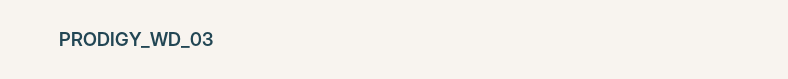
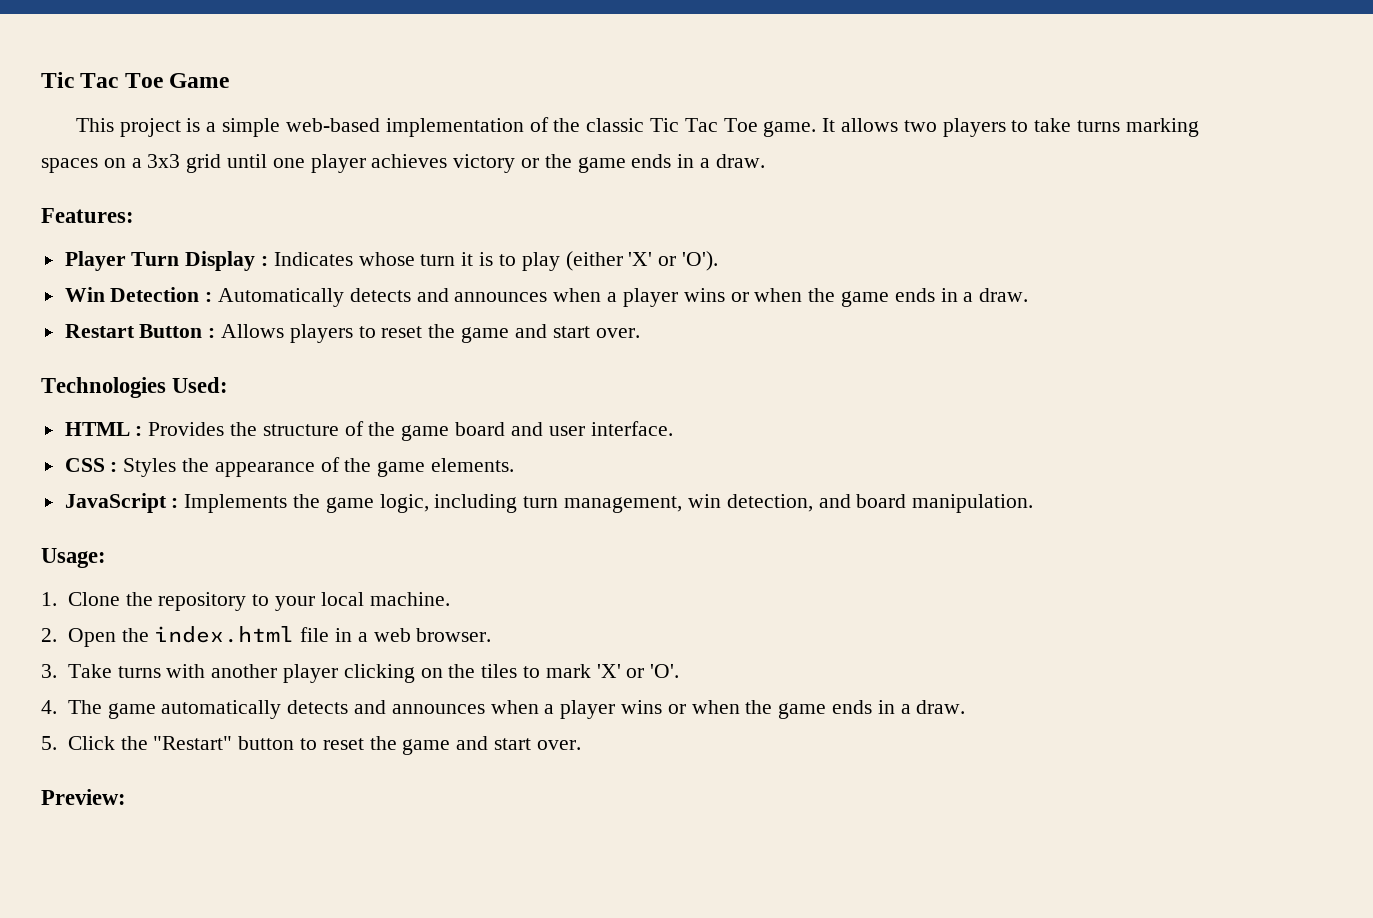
[59,32,213,48] PRODIGY_WD_03 -> [41,72,230,88] [75,117,1199,137] [41,154,765,173] [41,208,134,223] [64,251,718,271] [64,287,1029,307] [64,324,640,343] [41,377,229,398] [64,421,673,441] [64,457,515,477] [64,493,1034,513] [41,548,106,568] [41,592,450,611] [41,626,492,647] [41,664,680,683] [41,700,966,719] [41,736,581,755] [41,789,126,805] Tic Tac Toe Game // This project is a simple web-based implementation of the classic Tic Tac Toe game. It allows two players to take turns marking spaces on a 3x3 grid until one player achieves victory or the game ends in a draw. // Features: // Player Turn Display : Indicates whose turn it is to play (either 'X' or 'O'). // Win Detection : Automatically detects and announces when a player wins or when the game ends in a draw. // Restart Button : Allows players to reset the game and start over. // Technologies Used: // HTML : Provides the structure of the game board and user interface. // CSS : Styles the appearance of the game elements. // JavaScript : Implements the game logic, including turn management, win detection, and board manipulation. // Usage: // 1. Clone the repository to your local machine. // 2. Open the index.html file in a web browser. // 3. Take turns with another player clicking on the tiles to mark 'X' or 'O'. // 4. The game automatically detects and announces when a player wins or when the game ends in a draw. // 5. Click the "Restart" button to reset the game and start over. // Preview:

